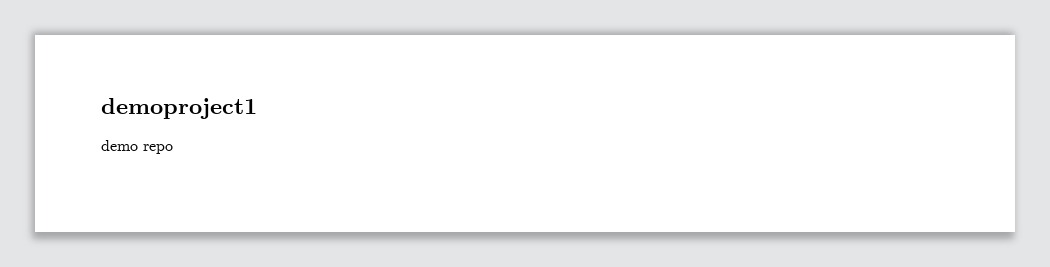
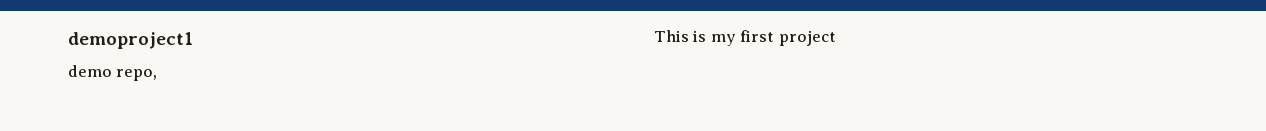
[143,144,173,154] repo -> [116,69,158,81] [654,30,836,46] repo, // This is my first project

